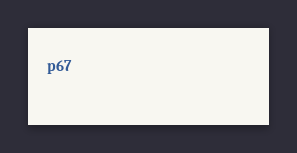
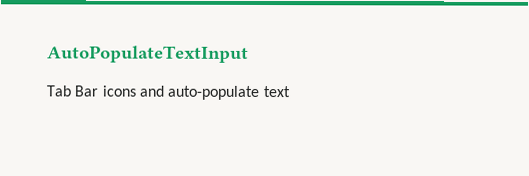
[47,60,72,74] p67 -> [47,45,249,63] [46,85,291,100] AutoPopulateTextInput // Tab Bar icons and auto-populate text

